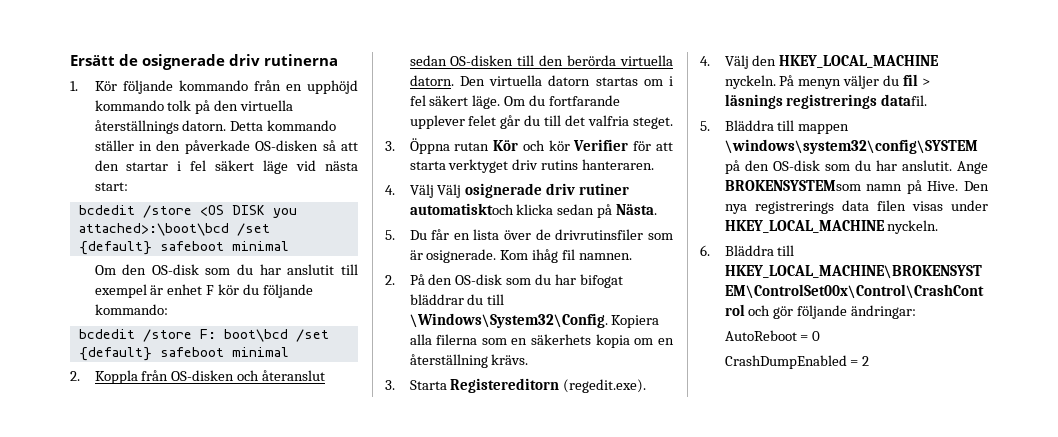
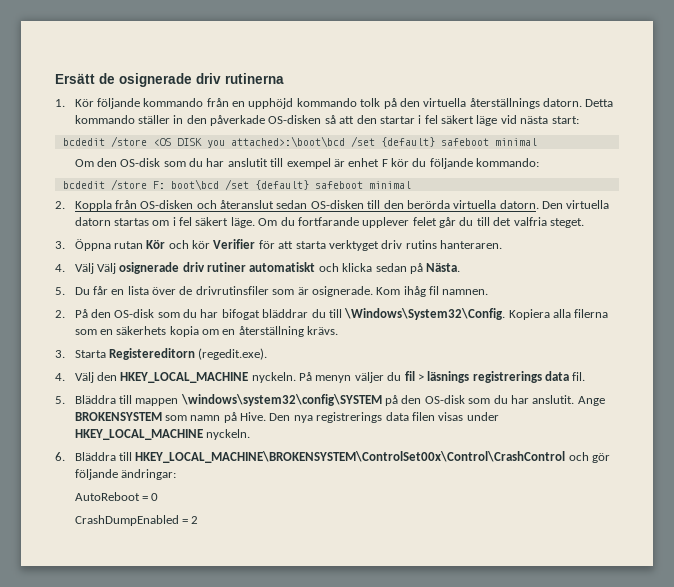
[409,203,514,215] automatisktoch -> [249,262,339,272] automatiskt och
[881,94,928,106] datafil. -> [545,371,586,381] data fil.
[724,180,861,191] BROKENSYSTEMsom -> [74,412,187,421] BROKENSYSTEM som

